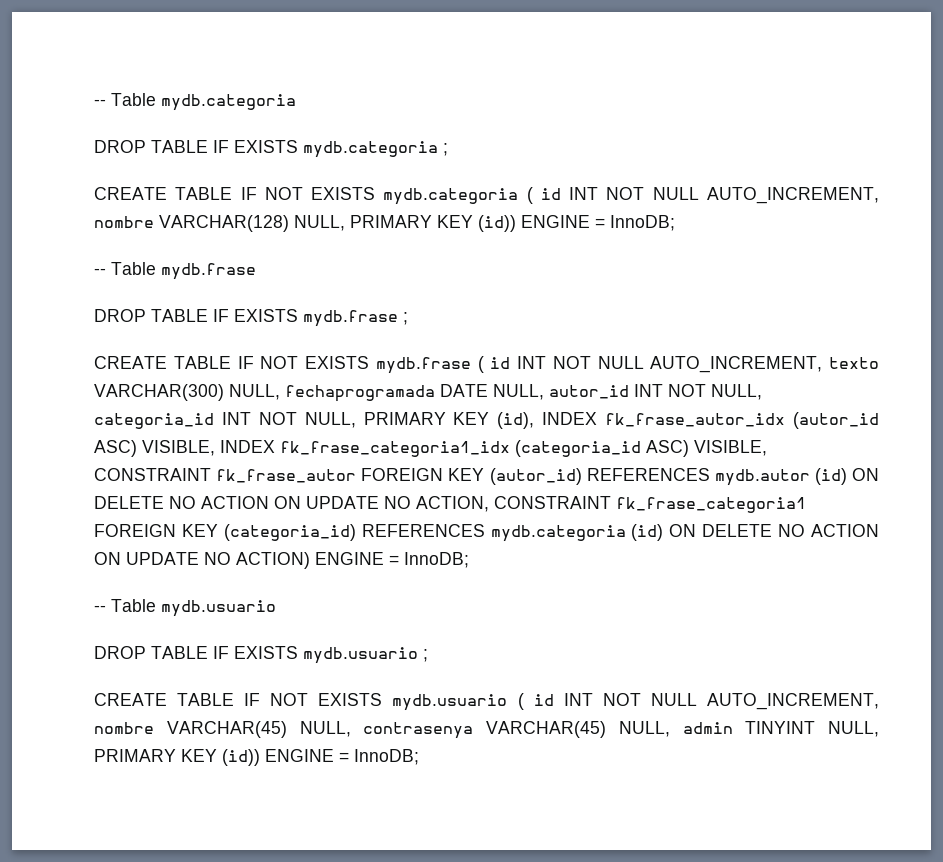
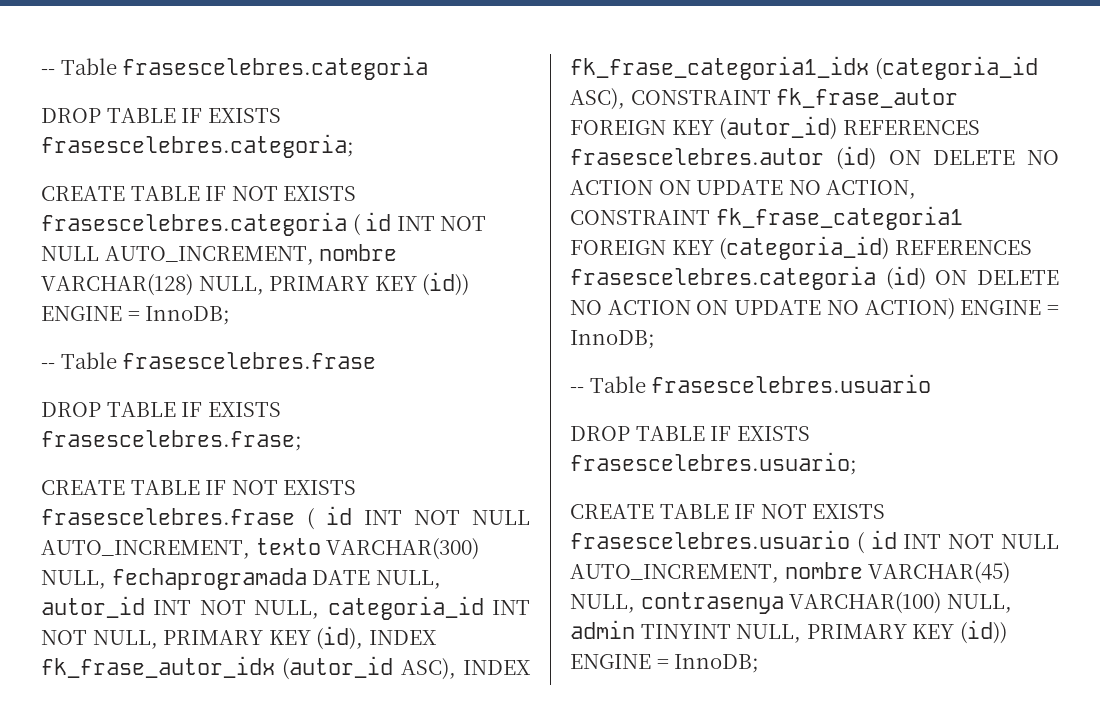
[94,93,296,111] [94,140,448,158] [94,187,519,205] -- Table mydb.categoria // DROP TABLE IF EXISTS mydb.categoria ; // CREATE TABLE IF NOT EXISTS mydb.categoria -> [41,56,429,80] [41,108,281,123] [41,134,354,158] [41,186,357,201] [41,212,347,236] -- Table frasescelebres.categoria // DROP TABLE IF EXISTS frasescelebres.categoria; // CREATE TABLE IF NOT EXISTS frasescelebres.categoria
[161,263,256,280] [94,309,408,327] [94,356,471,374] mydb.frase // DROP TABLE IF EXISTS mydb.frase ; // CREATE TABLE IF NOT EXISTS mydb.frase -> [122,352,377,369] [41,402,281,417] [41,430,302,451] [41,480,357,495] [41,508,295,525] frasescelebres.frase // DROP TABLE IF EXISTS frasescelebres.frase; // CREATE TABLE IF NOT EXISTS frasescelebres.frase
[94,440,215,457] ASC) VISIBLE, -> [400,658,456,680] ASC),
[646,440,767,457] ASC) VISIBLE, -> [570,88,625,110] ASC),
[714,469,810,486] mydb.autor -> [570,148,824,165] frasescelebres.autor
[490,525,626,542] mydb.categoria -> [570,266,876,290] frasescelebres.categoria
[161,600,276,617] [94,646,428,664] [94,693,508,711] mydb.usuario // DROP TABLE IF EXISTS mydb.usuario ; // CREATE TABLE IF NOT EXISTS mydb.usuario -> [651,374,932,393] [570,426,810,441] [570,452,857,475] [570,504,886,519] [570,530,850,549] frasescelebres.usuario // DROP TABLE IF EXISTS frasescelebres.usuario; // CREATE TABLE IF NOT EXISTS frasescelebres.usuario
[486,721,606,738] VARCHAR(45) -> [789,592,942,614] VARCHAR(100)

